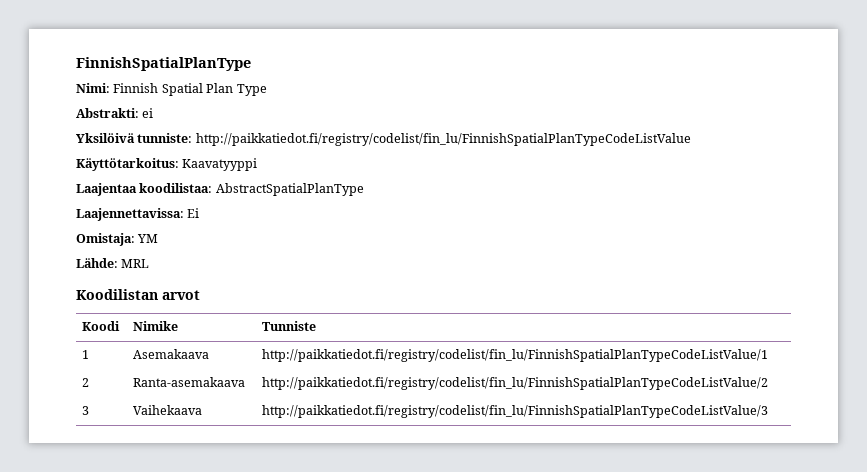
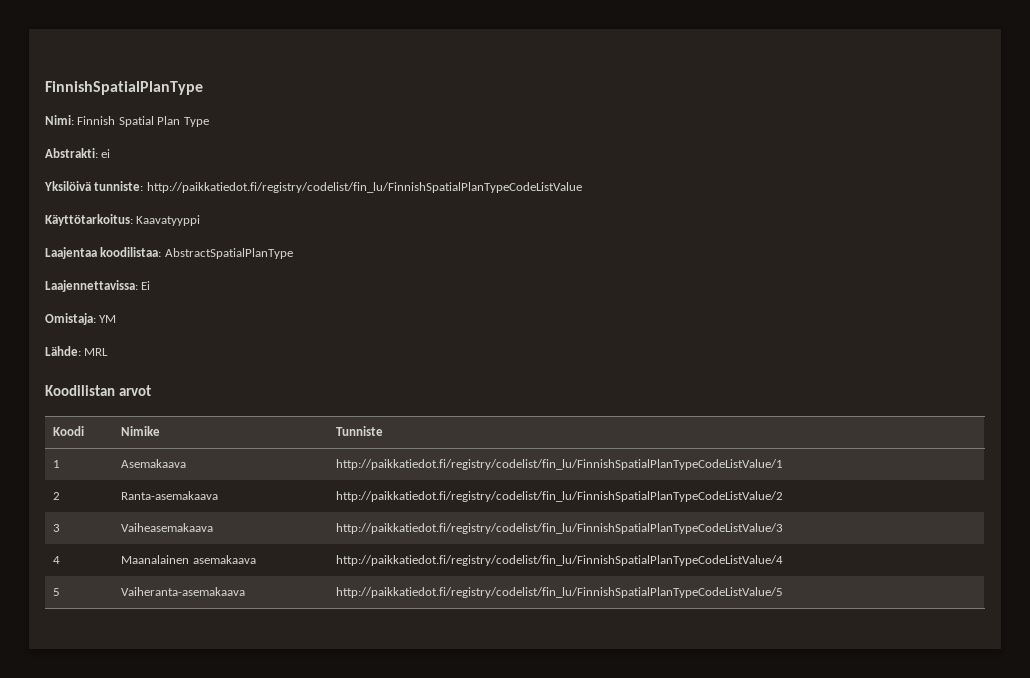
[133,405,203,415] Vaihekaava -> [121,523,214,532] Vaiheasemakaava
(769, 411) none -> [53,556,61,564] [121,555,256,564] [336,555,784,566] [53,588,61,596] [121,587,246,596] [336,587,784,598] // 4 | Maanalainen asemakaava | http://paikkatiedot.fi/registry/codelist/fin_lu/FinnishSpatialPlanTypeCodeListValue/4 // 5 | Vaiheranta-asemakaava | http://paikkatiedot.fi/registry/codelist/fin_lu/FinnishSpatialPlanTypeCodeListValue/5

